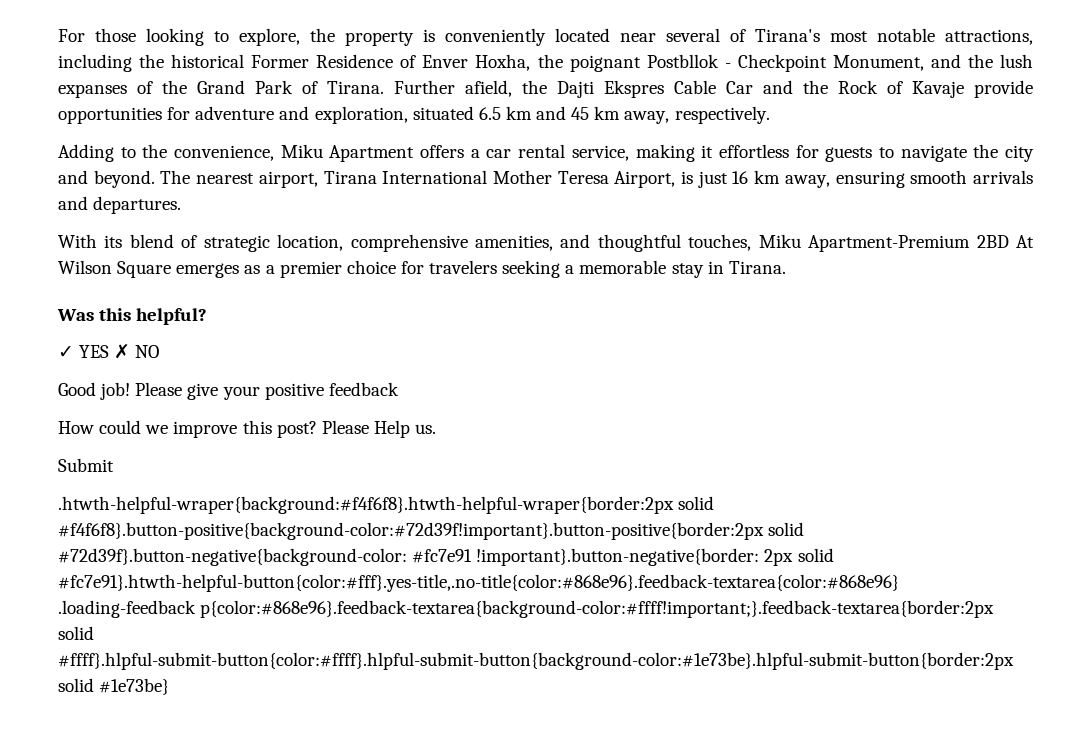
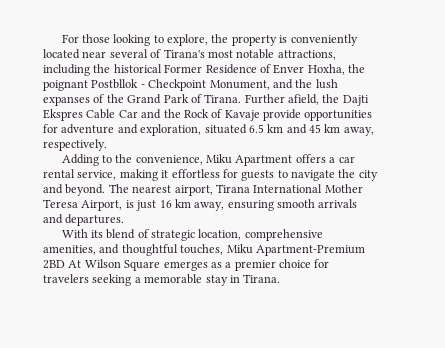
[57,308,208,325] [58,344,160,359] [58,382,399,400] [58,420,437,438] [58,458,114,472] [58,496,715,514] [58,522,805,540] [58,548,834,566] [58,574,899,592] [58,600,995,618] [58,626,94,640] [58,652,1014,670] [58,678,170,695] // Was this helpful? // ✓ YES ✗ NO // Good job! Please give your positive feedback // How could we improve this post? Please Help us. // Submit // .htwth-helpful-wraper{background:#f4f6f8}.htwth-helpful-wraper{border:2px solid #f4f6f8}.button-positive{background-color:#72d39f!important}.button-positive{border:2px solid #72d39f}.button-negative{background-color: #fc7e91 !important}.button-negative{border: 2px solid #fc7e91}.htwth-helpful-button{color:#fff}.yes-title,.no-title{color:#868e96}.feedback-textarea{color:#868e96} .loading-feedback p{color:#868e96}.feedback-textarea{background-color:#ffff!important;}.feedback-textarea{border:2px solid #ffff}.hlpful-submit-button{color:#ffff}.hlpful-submit-button{background-color:#1e73be}.hlpful-submit-button{border:2px solid #1e73be} -> (281, 278) none

